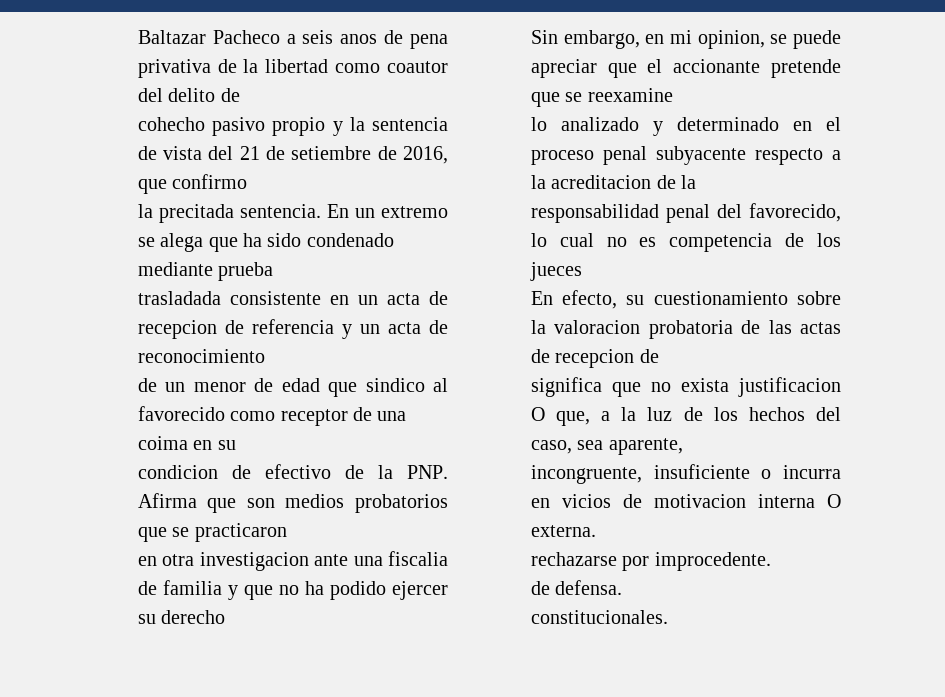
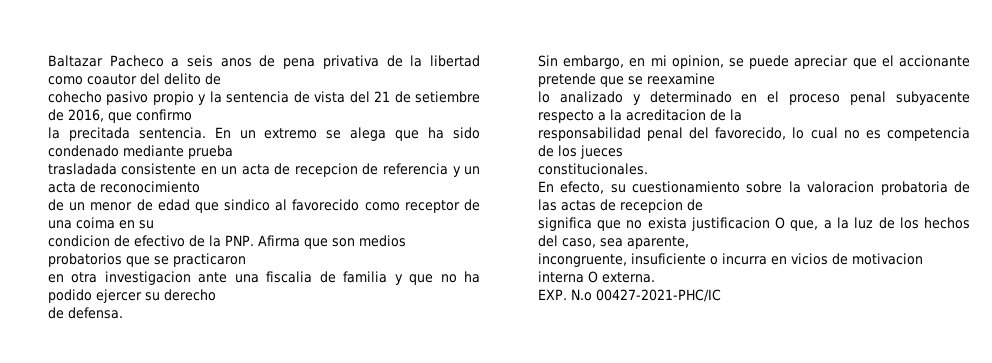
(226, 617) none -> [47,307,123,319] // de defensa.
(582, 271) none -> [537,163,648,175] // constitucionales.
[530,552,771,571] [530,580,623,595] [530,610,668,624] rechazarse por improcedente. // de defensa. // constitucionales. -> [537,289,721,302] EXP. N.o 00427-2021-PHC/IC

